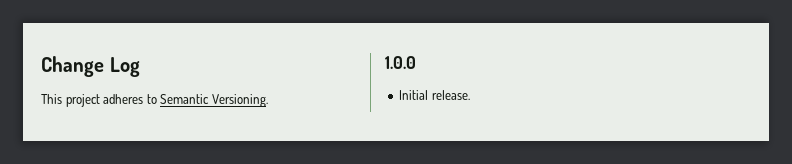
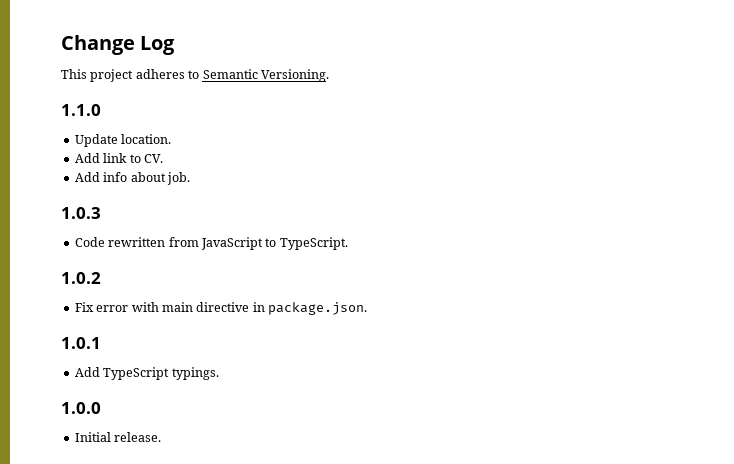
(268, 100) none -> [61,104,101,116] [74,134,172,147] [74,153,163,163] [74,172,190,185] [61,207,101,219] [74,237,348,250] [61,272,101,284] [74,302,367,315] [61,337,101,349] [74,367,219,380] // 1.1.0 // Update location. // Add link to CV. // Add info about job. // 1.0.3 // Code rewritten from JavaScript to TypeScript. // 1.0.2 // Fix error with main directive in package.json. // 1.0.1 // Add TypeScript typings.

